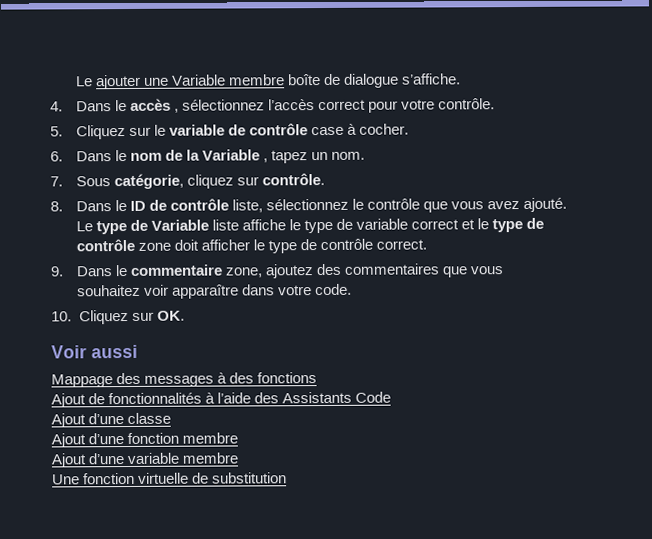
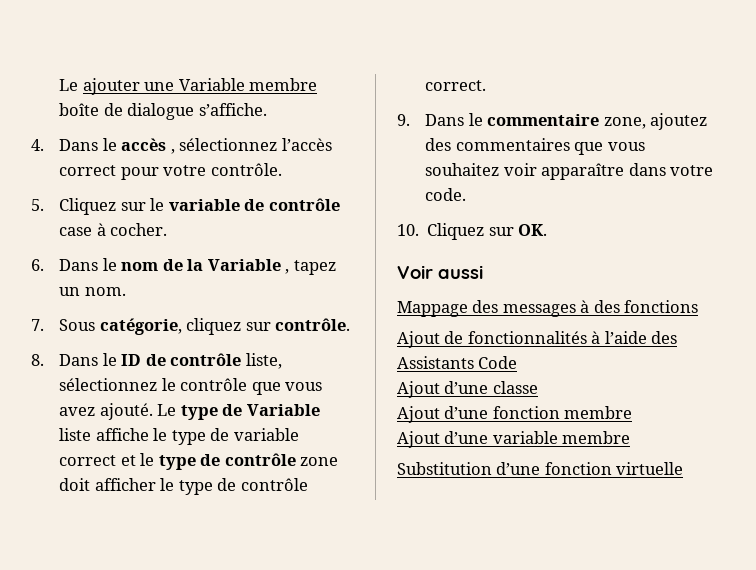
[52,472,288,485] Une fonction virtuelle de substitution -> [397,462,684,475] Substitution d’une fonction virtuelle

